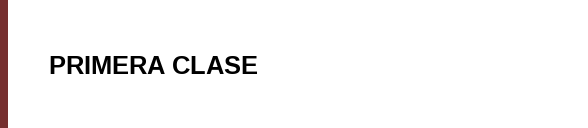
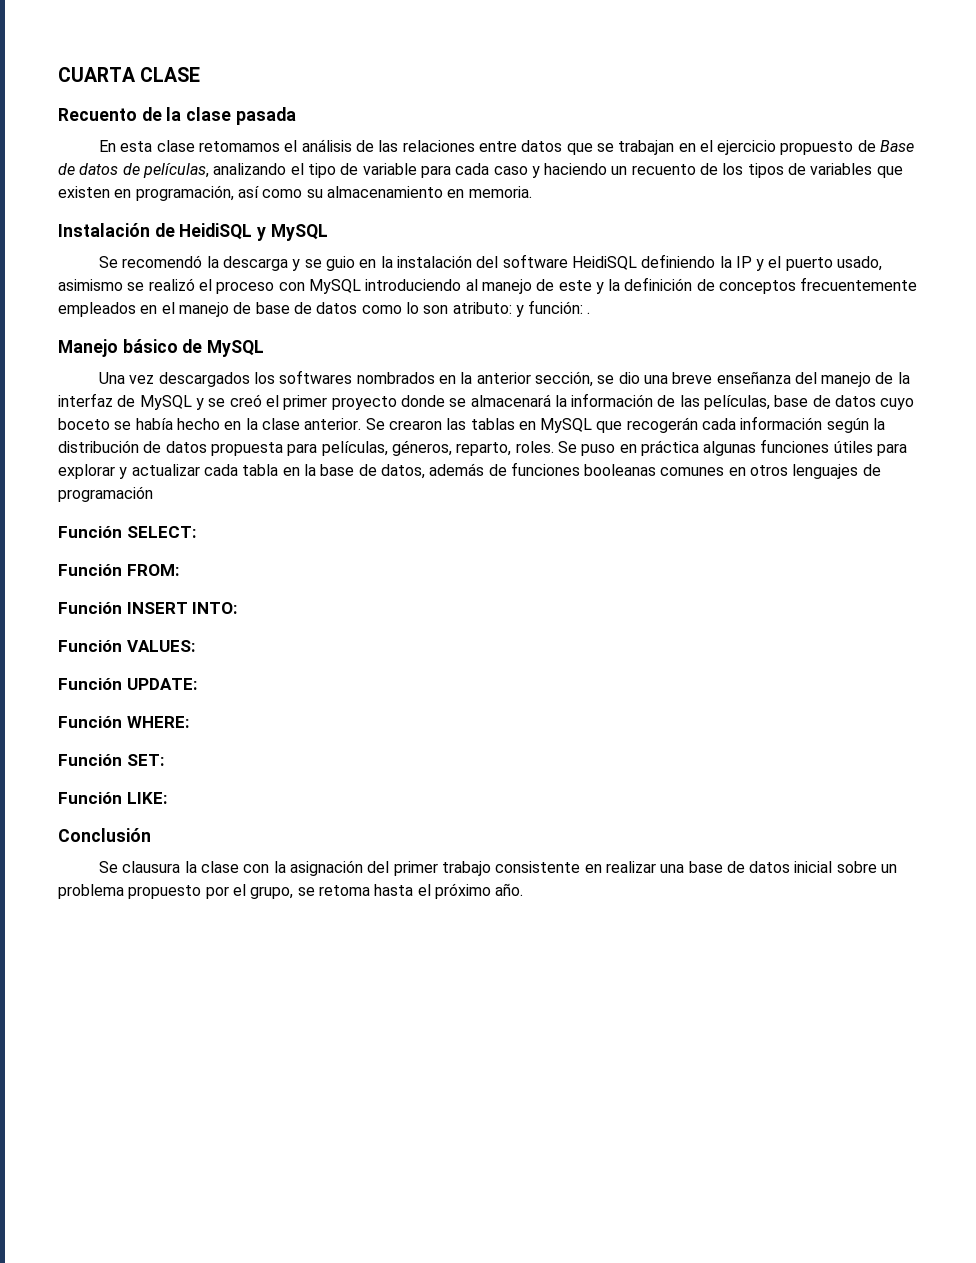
[49,56,165,74] PRIMERA -> [58,67,136,82] CUARTA
(258, 65) none -> [58,107,296,125] [99,139,915,155] [58,163,903,178] [58,185,532,201] [58,223,328,241] [99,254,883,271] [58,277,918,294] [58,300,591,317] [58,339,265,357] [99,370,910,387] [58,393,915,410] [58,416,886,433] [58,439,908,456] [58,462,881,479] [58,486,153,502] [58,526,196,538] [58,564,179,576] [58,602,238,614] [58,640,195,652] [58,678,197,690] [58,716,189,728] [58,754,164,766] [58,792,167,804] [58,828,151,842] [99,860,898,876] [58,883,524,899] // Recuento de la clase pasada // En esta clase retomamos el análisis de las relaciones entre datos que se trabajan en el ejercicio propuesto de Base de datos de películas, analizando el tipo de variable para cada caso y haciendo un recuento de los tipos de variables que existen en programación, así como su almacenamiento en memoria. // Instalación de HeidiSQL y MySQL // Se recomendó la descarga y se guio en la instalación del software HeidiSQL definiendo la IP y el puerto usado, asimismo se realizó el proceso con MySQL introduciendo al manejo de este y la definición de conceptos frecuentemente empleados en el manejo de base de datos como lo son atributo: y función: . // Manejo básico de MySQL // Una vez descargados los softwares nombrados en la anterior sección, se dio una breve enseñanza del manejo de la interfaz de MySQL y se creó el primer proyecto donde se almacenará la información de las películas, base de datos cuyo boceto se había hecho en la clase anterior. Se crearon las tablas en MySQL que recogerán cada información según la distribución de datos propuesta para películas, géneros, reparto, roles. Se puso en práctica algunas funciones útiles para explorar y actualizar cada tabla en la base de datos, además de funciones booleanas comunes en otros lenguajes de programación // Función SELECT: // Función FROM: // Función INSERT INTO: // Función VALUES: // Función UPDATE: // Función WHERE: // Función SET: // Función LIKE: // Conclusión // Se clausura la clase con la asignación del primer trabajo consistente en realizar una base de datos inicial sobre un problema propuesto por el grupo, se retoma hasta el próximo año.

